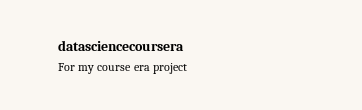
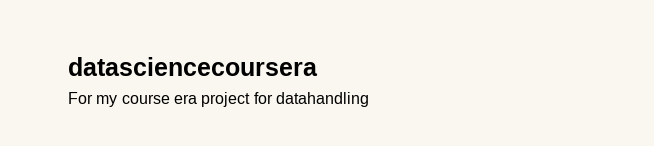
(187, 68) none -> [253,92,369,107] for datahandling

